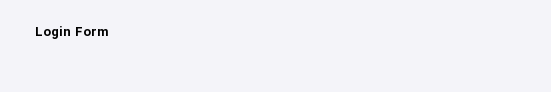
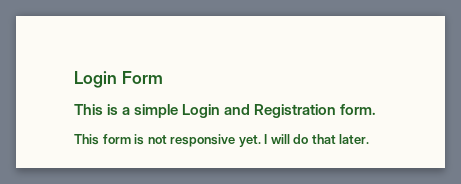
(109, 31) none -> [74,104,377,118] [74,134,370,147] // This is a simple Login and Registration form. // This form is not responsive yet. I will do that later.

